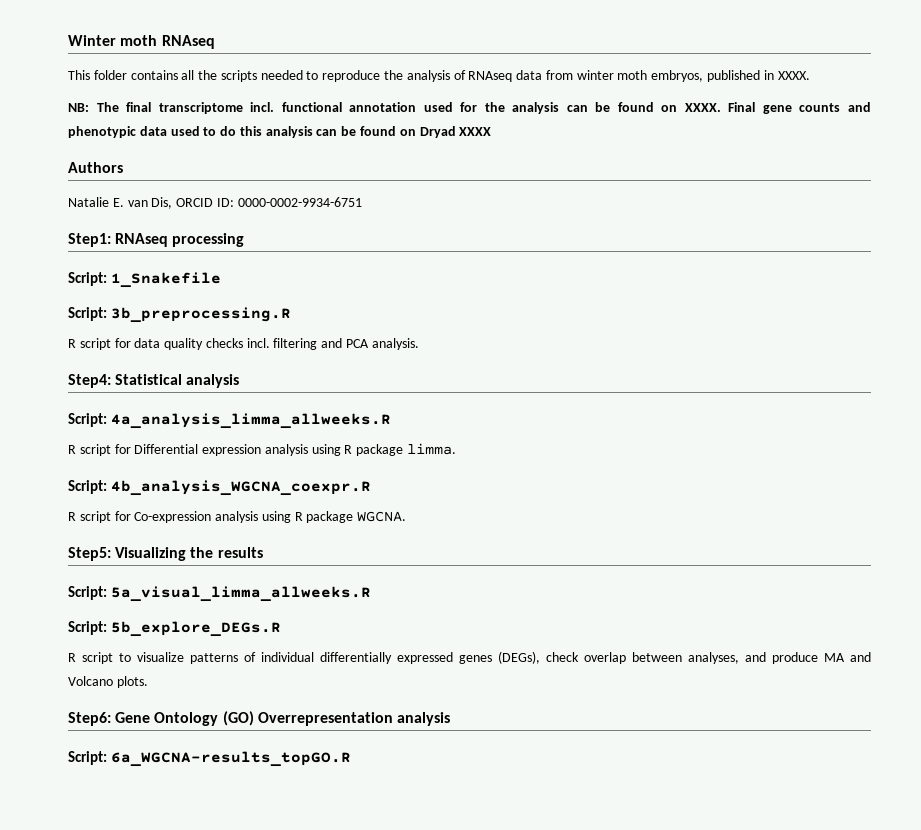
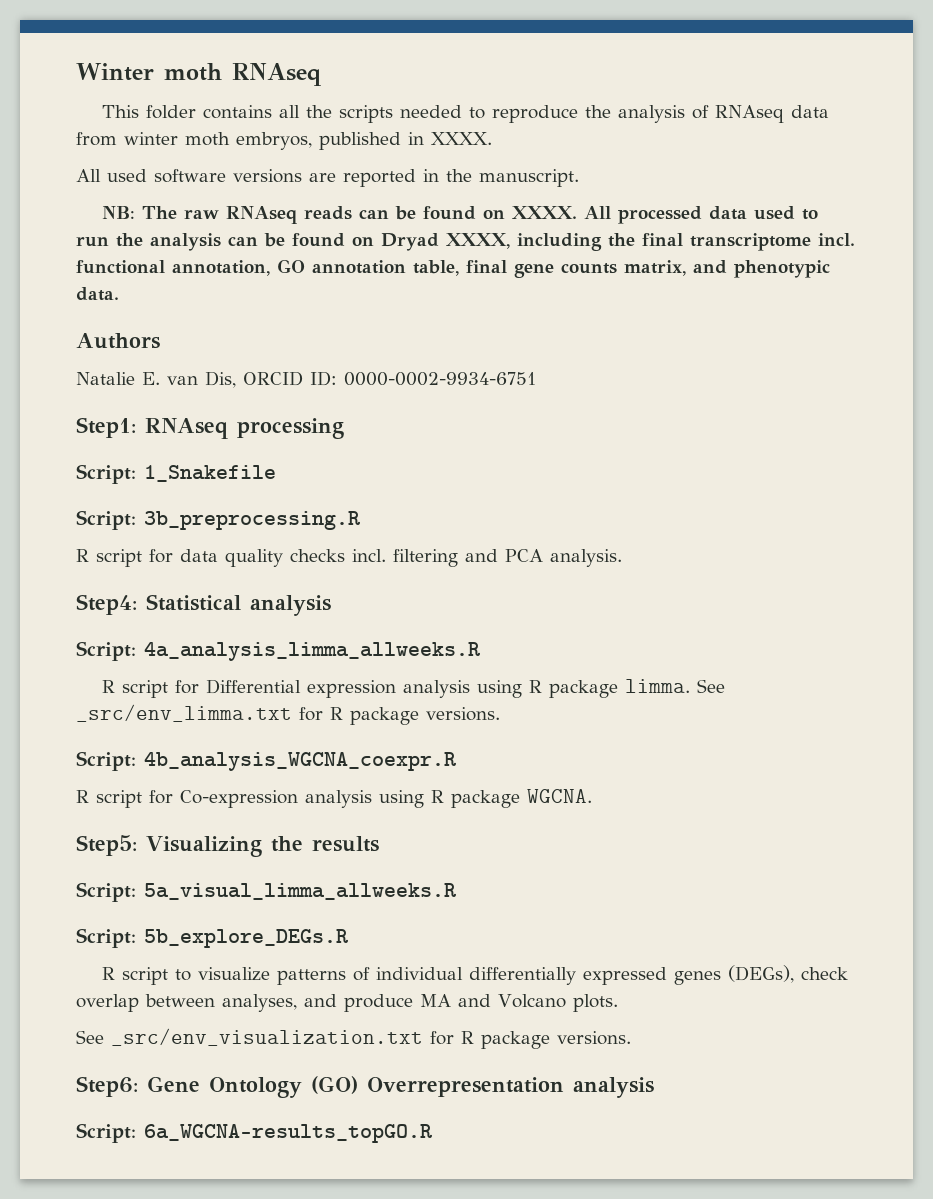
[68,102,478,114] NB: The final transcriptome incl. functional annotation used for -> [76,169,579,187] [102,206,819,224] [76,236,109,247] All used software versions are reported in the manuscript. // NB: The raw RNAseq reads can be found on XXXX. All processed data used to run
[684,102,756,112] XXXX. Final -> [381,233,855,251] [76,259,507,276] Dryad XXXX, including the final transcriptome incl. functional annotation, GO annotation table, final
(841, 107) none -> [624,260,686,276] matrix,
[139,126,492,138] data used to do this analysis can be found on Dryad XXXX -> [76,287,119,301] data.
(457, 449) none -> [697,679,726,693] [76,704,500,725] See _src/env_limma.txt for R package versions.
(148, 682) none -> [76,1028,631,1049] // See _src/env_visualization.txt for R package versions.

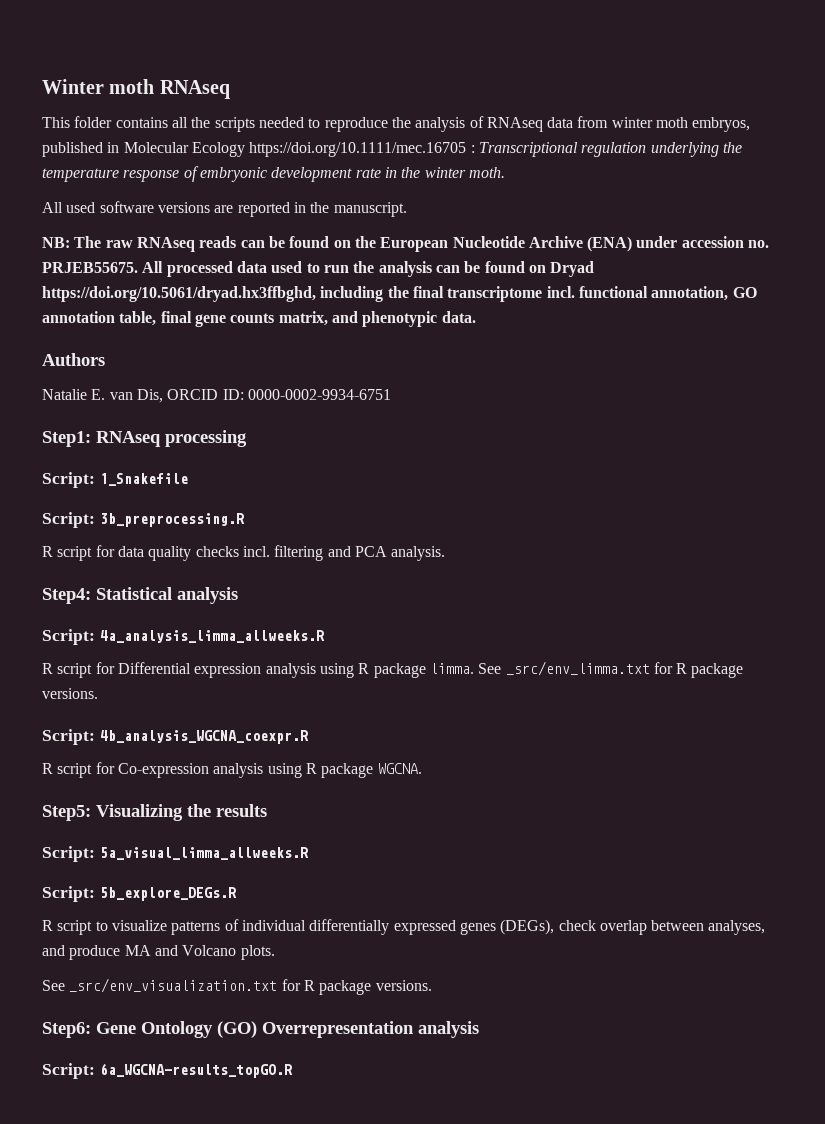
[431,132,492,145] XXXX. -> [123,142,742,157] [42,166,505,182] Molecular Ecology https://doi.org/10.1111/mec.16705 : Transcriptional regulation underlying the temperature response of embryonic development rate in the winter moth.
[512,206,578,219] XXXX. -> [354,236,770,252] [42,262,138,273] the European Nucleotide Archive (ENA) under accession no. PRJEB55675.
[446,233,510,249] XXXX, -> [42,286,316,302] https://doi.org/10.5061/dryad.hx3ffbghd,

